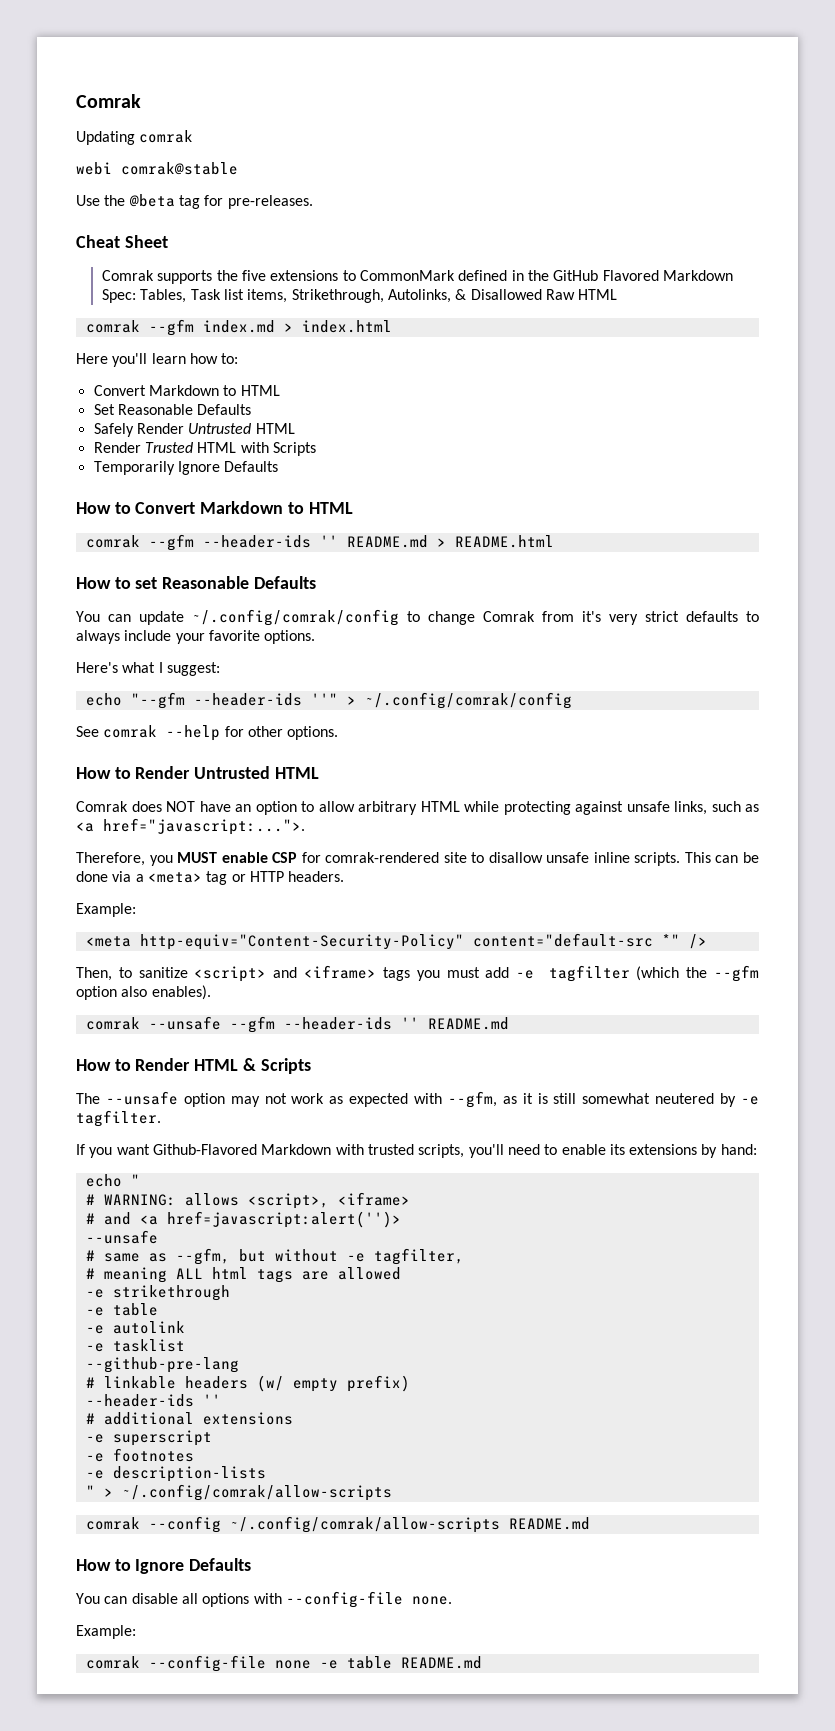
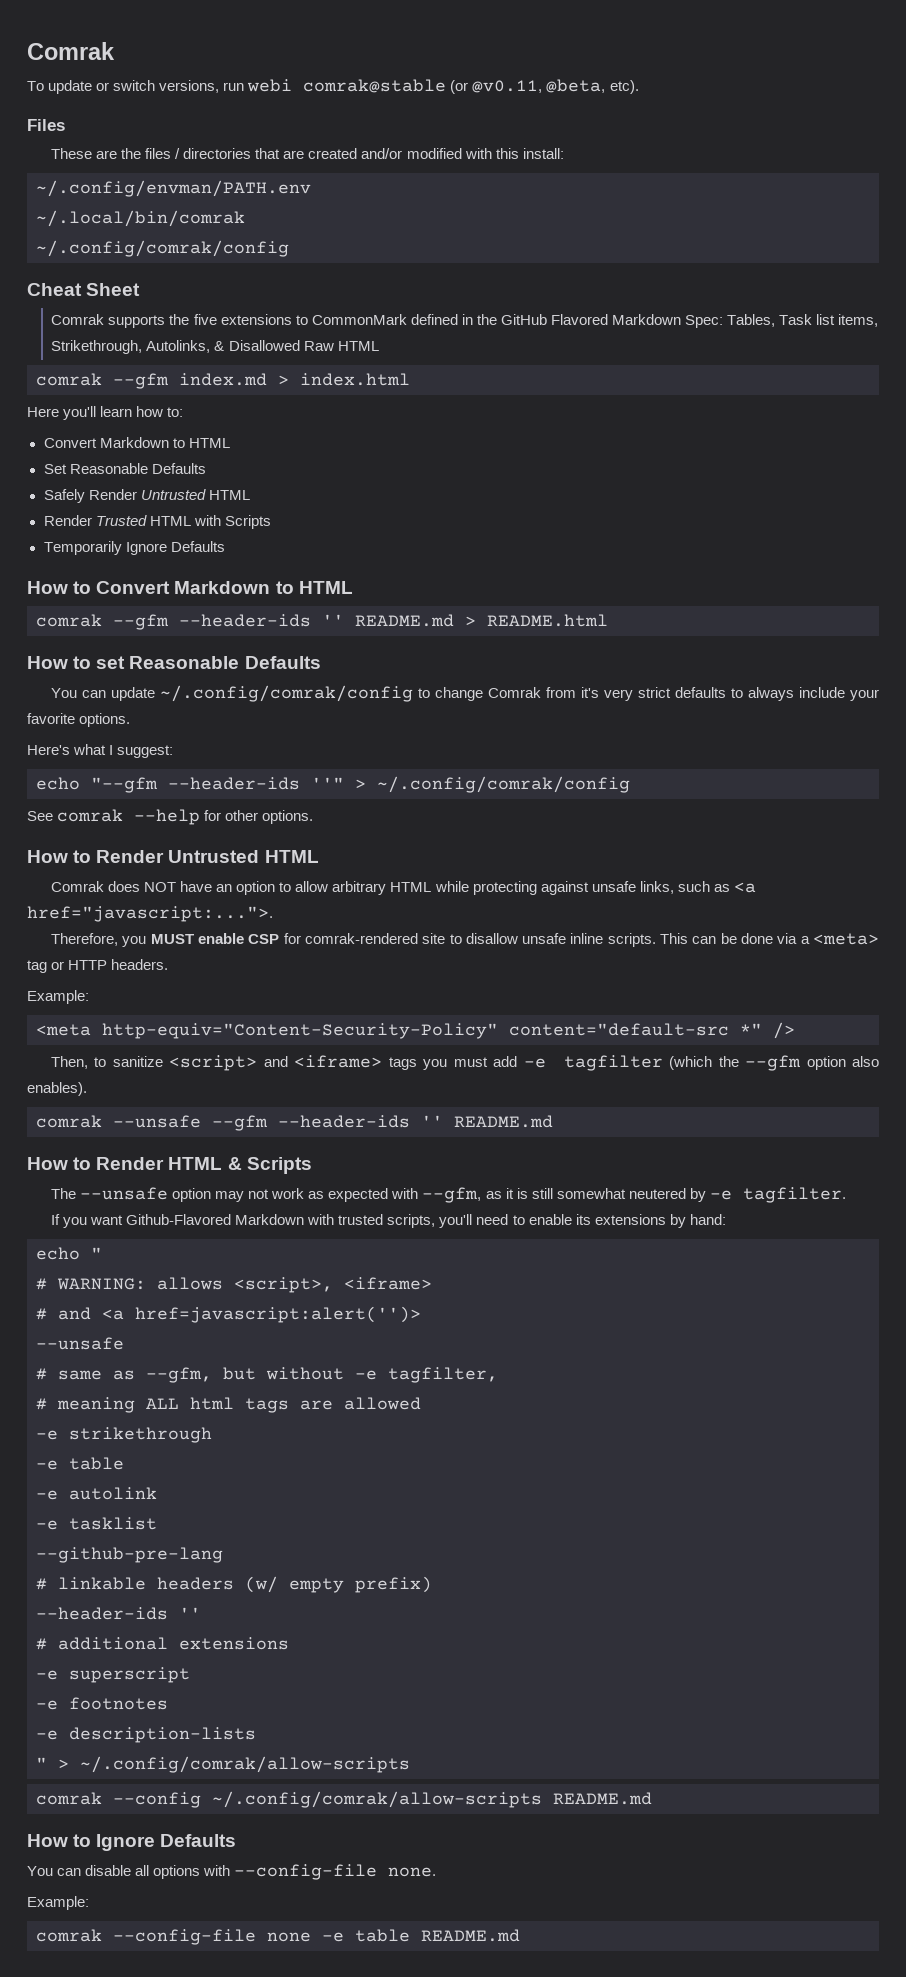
[76,130,194,145] [76,162,238,175] [76,194,313,209] Updating comrak // webi comrak@stable // Use the @beta tag for pre-releases. -> [27,79,639,94] [27,119,65,131] [50,148,564,159] [36,180,311,197] [36,210,245,227] [36,240,289,257] To update or switch versions, run webi comrak@stable (or @v0.11, @beta, etc). // Files // These are the files / directories that are created and/or modified with this install: // ~/.config/envman/PATH.env // ~/.local/bin/comrak // ~/.config/comrak/config

